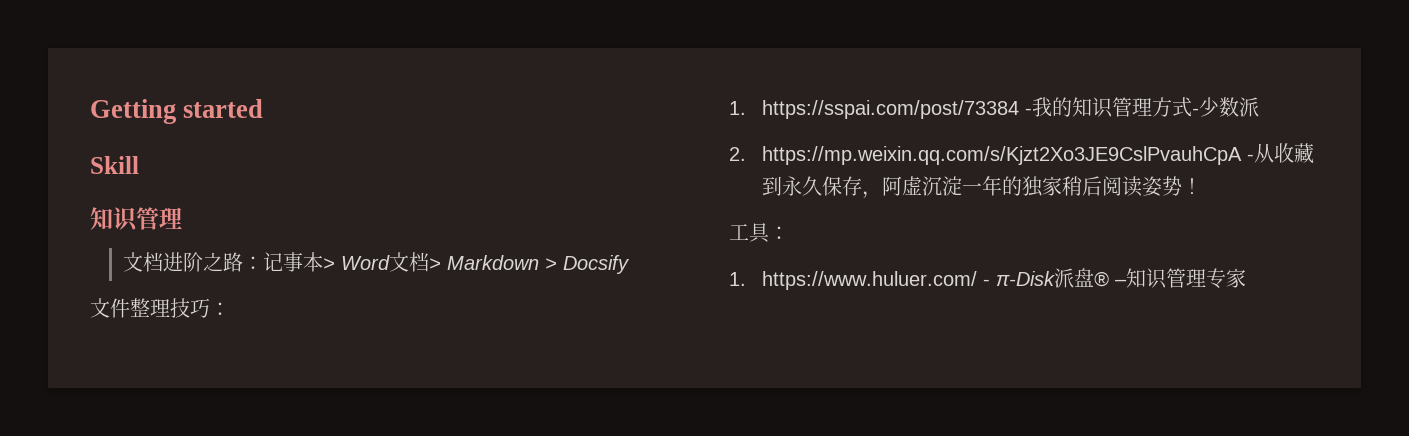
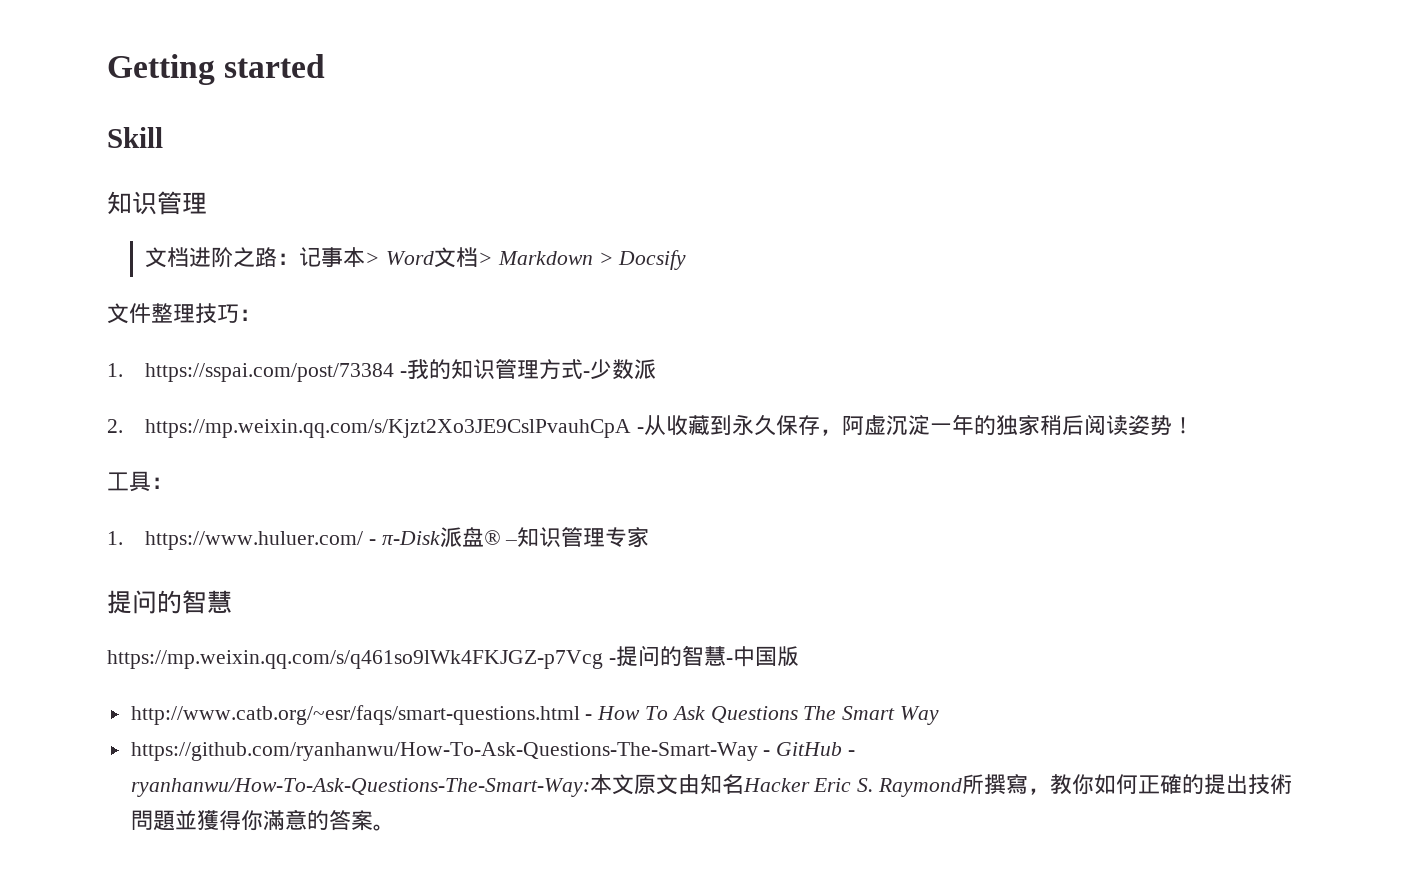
(1247, 278) none -> [107,590,232,614] [107,645,799,669] [130,705,940,725] [130,742,856,761] [130,774,1293,797] [130,809,395,831] // 提问的智慧 // https://mp.weixin.qq.com/s/q461so9lWk4FKJGZ-p7Vcg -提问的智慧-中国版 // http://www.catb.org/~esr/faqs/smart-questions.html - How To Ask Questions The Smart Way // https://github.com/ryanhanwu/How-To-Ask-Questions-The-Smart-Way - GitHub - ryanhanwu/How-To-Ask-Questions-The-Smart-Way:本文原文由知名Hacker Eric S. Raymond所撰寫，教你如何正確的提出技術問題並獲得你滿意的答案。

